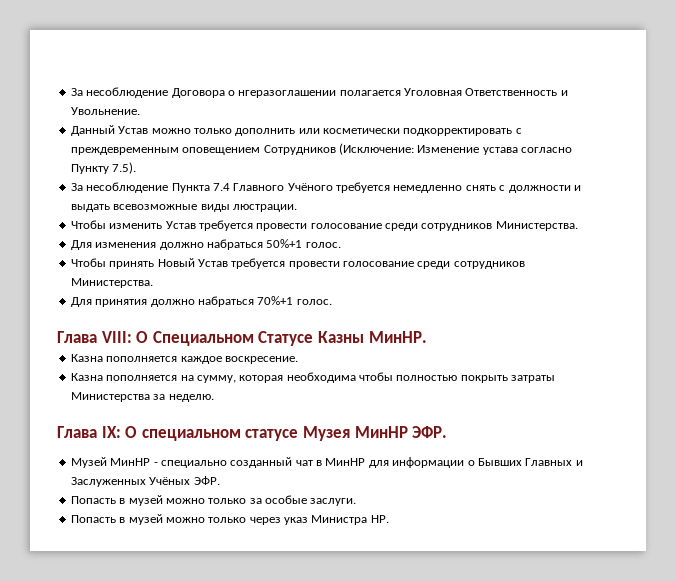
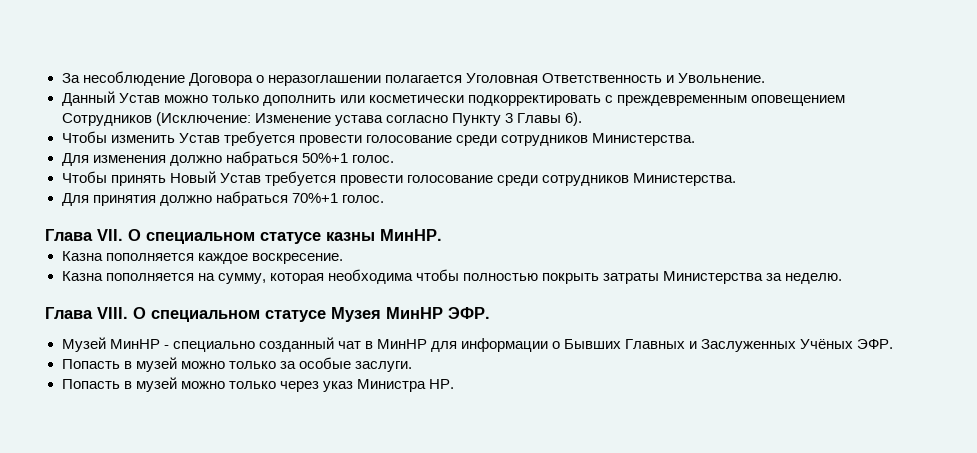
[238,90,337,98] нгеразоглашении -> [267,75,381,86] неразоглашении
[112,162,137,174] [70,182,581,193] [70,204,297,212] 7.5). // За несоблюдение Пункта 7.4 Главного Учёного требуется немедленно снять с должности и выдать всевозможные виды люстрации. -> [504,112,582,126] 3 Главы 6).
[101,331,364,346] VIII: О Специальном Статусе Казны -> [97,229,375,244] VII. О специальном статусе казны
[101,426,121,438] IX: -> [97,307,128,319] VIII.

